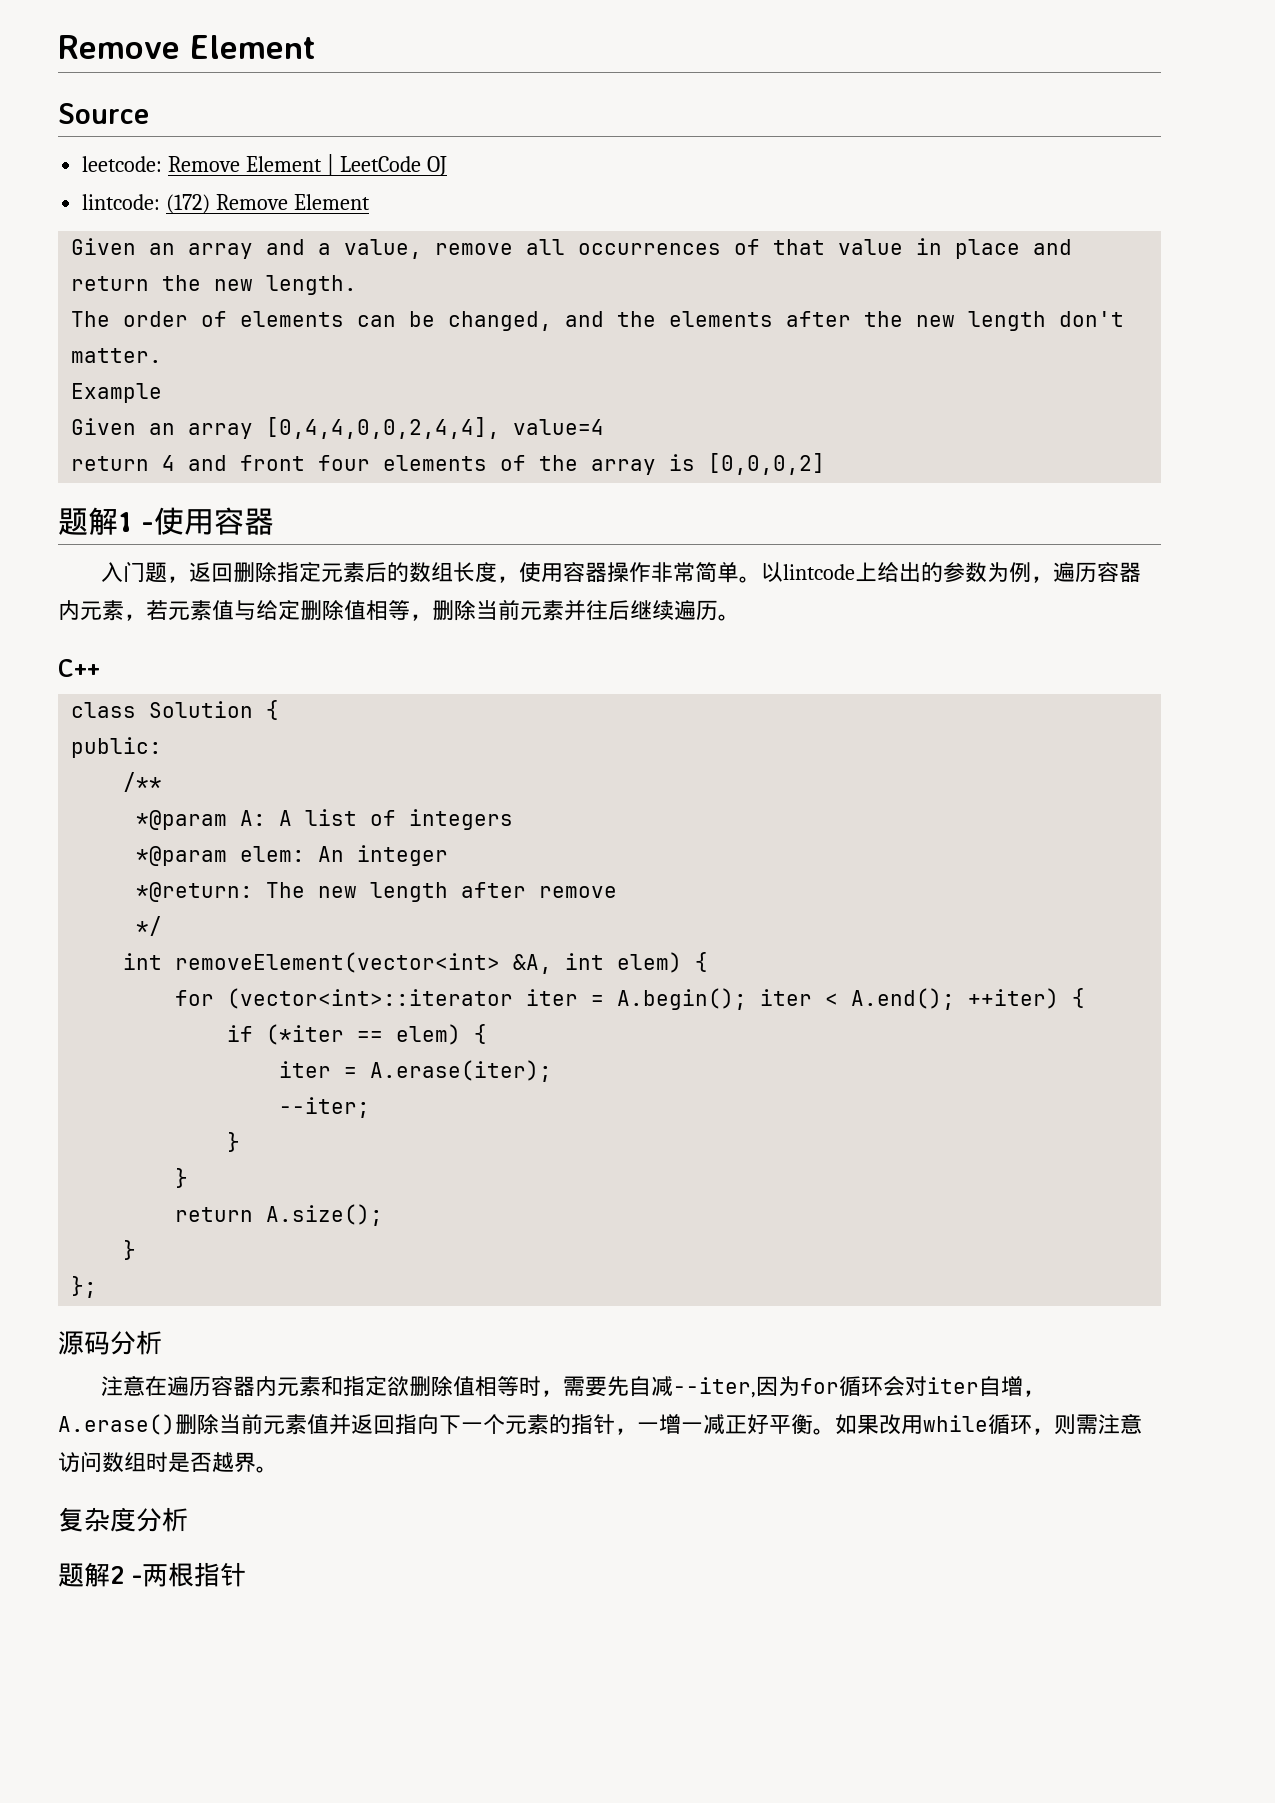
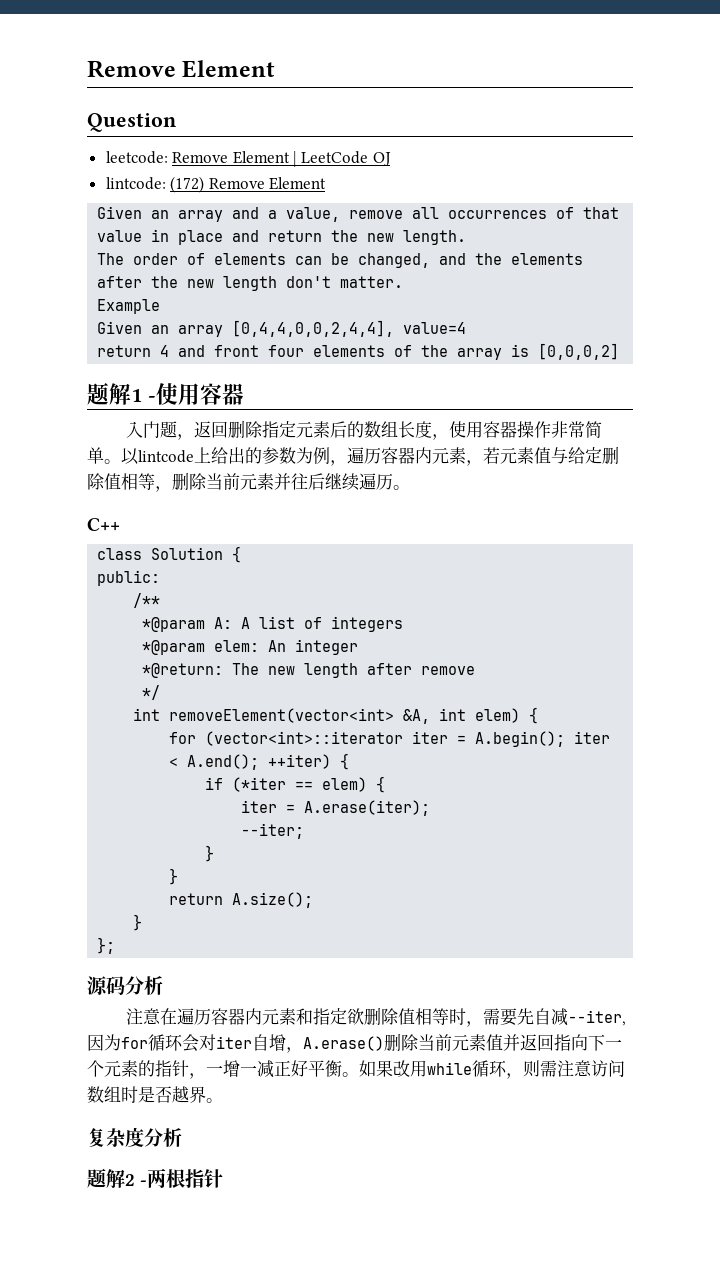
[58,35,315,59] [58,103,149,124] Remove Element // Source -> [87,60,276,78] [87,113,177,132] Remove Element // Question

